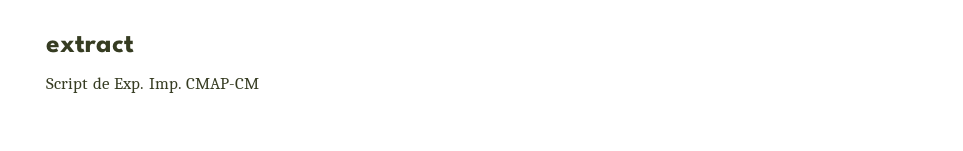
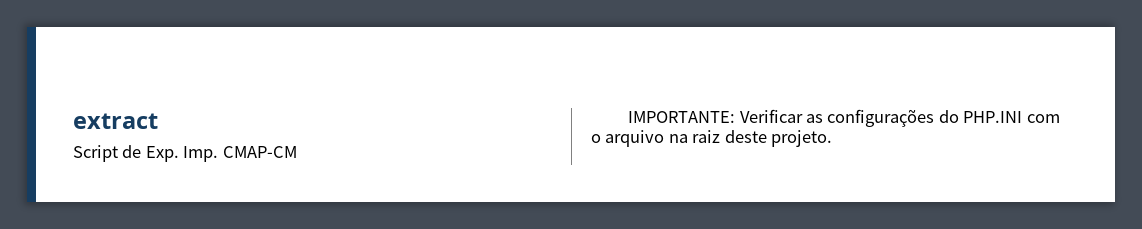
(260, 83) none -> [628,109,1060,127] [591,130,833,147] // IMPORTANTE: Verificar as configurações do PHP.INI com o arquivo na raiz deste projeto.

